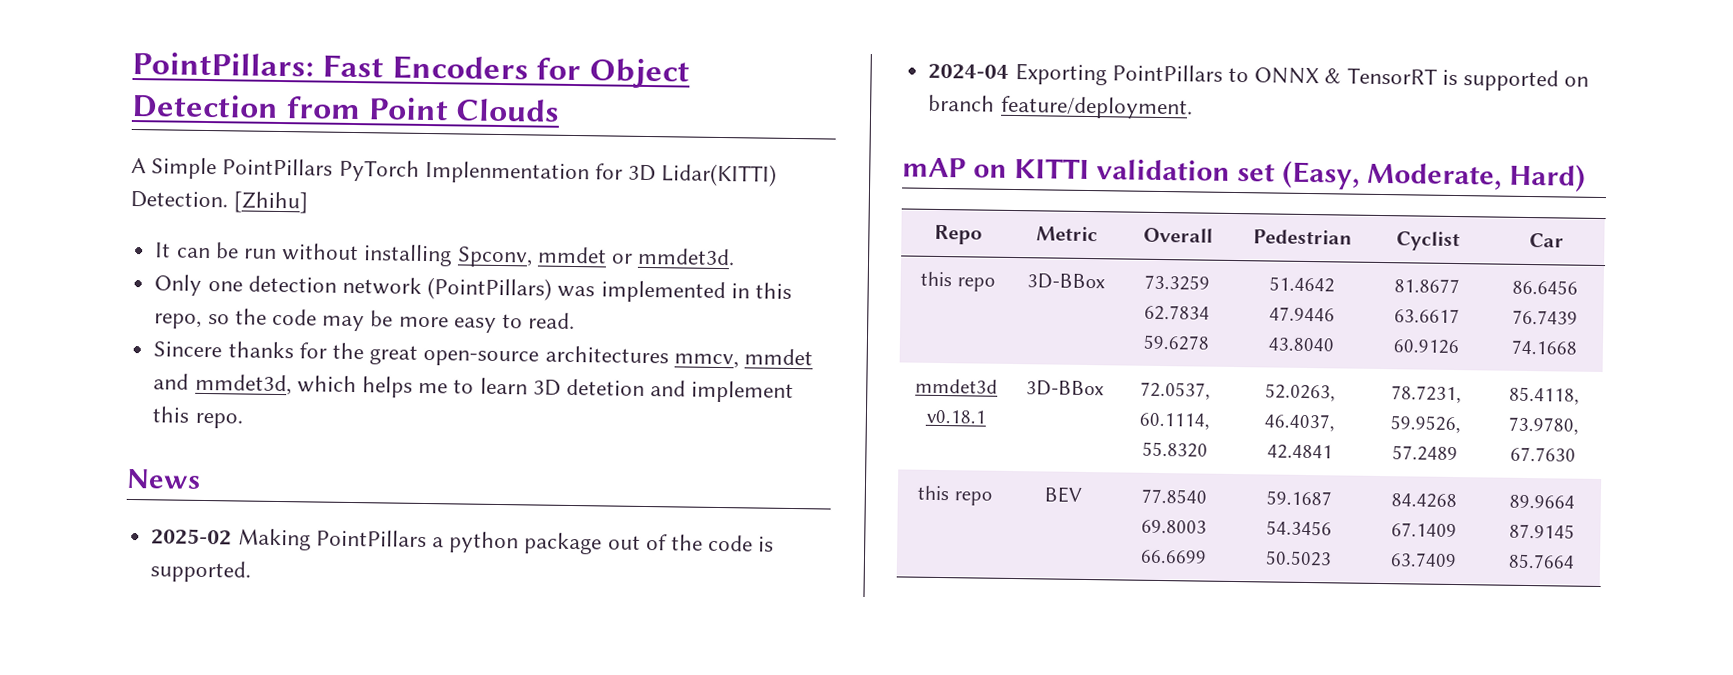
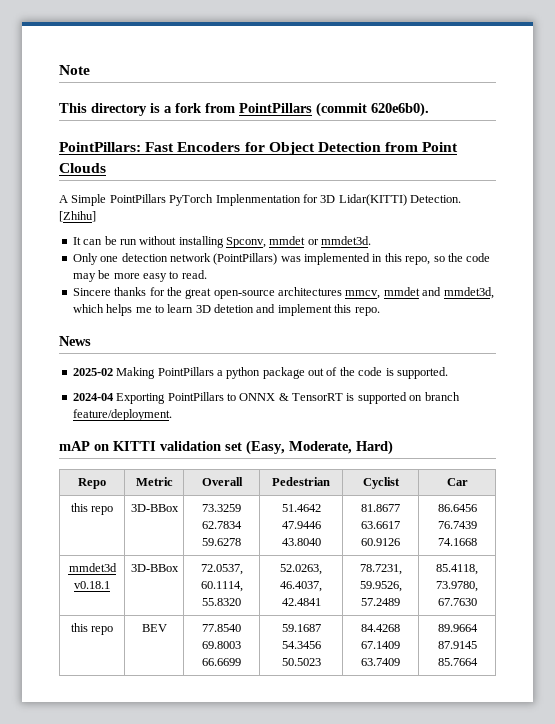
(132, 64) none -> [59,65,90,75] [59,102,429,117] Note // This directory is a fork from PointPillars (commit 620e6b0). //

